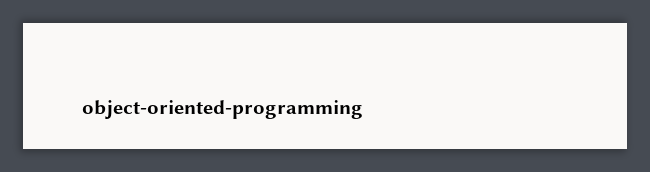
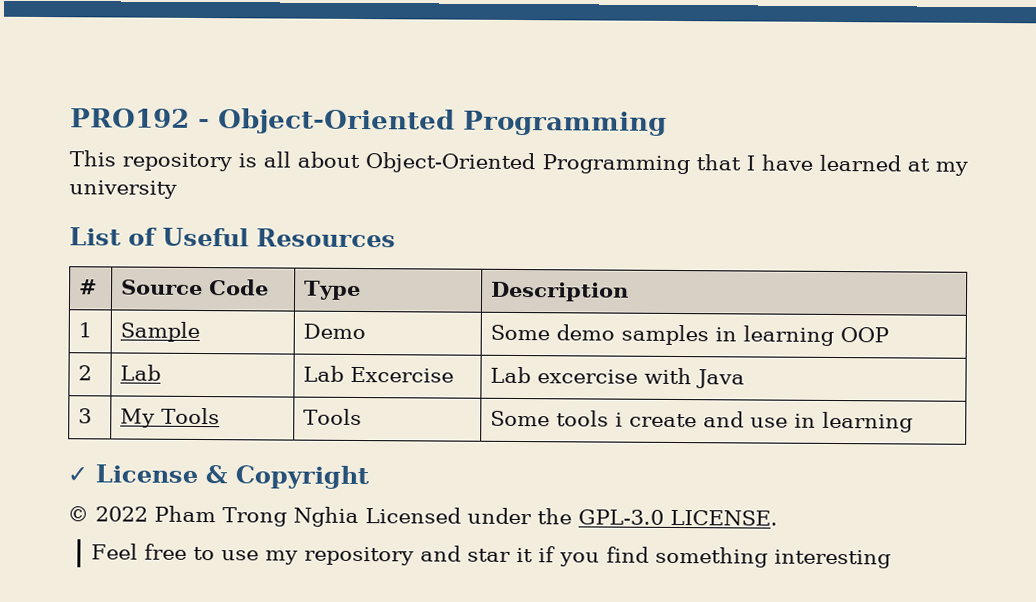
[82,100,363,119] object-oriented-programming -> [70,108,667,136] [69,150,969,176] [69,180,177,199] [69,227,396,248] [78,279,98,295] [120,279,269,296] [303,280,361,301] [490,281,629,302] [77,322,92,338] [119,321,200,343] [302,323,366,340] [489,324,889,346] [77,365,92,381] [119,364,161,381] [302,365,454,383] [489,366,745,389] [77,408,92,424] [119,407,220,428] [302,408,362,426] [489,410,913,433] [67,464,369,490] [67,505,778,528] [91,543,892,569] PRO192 - Object-Oriented Programming // This repository is all about Object-Oriented Programming that I have learned at my university // List of Useful Resources // # | Source Code | Type | Description // 1 | Sample | Demo | Some demo samples in learning OOP // 2 | Lab | Lab Excercise | Lab excercise with Java // 3 | My Tools | Tools | Some tools i create and use in learning // ✓ License & Copyright // © 2022 Pham Trong Nghia Licensed under the GPL-3.0 LICENSE. // Feel free to use my repository and star it if you find something interesting

